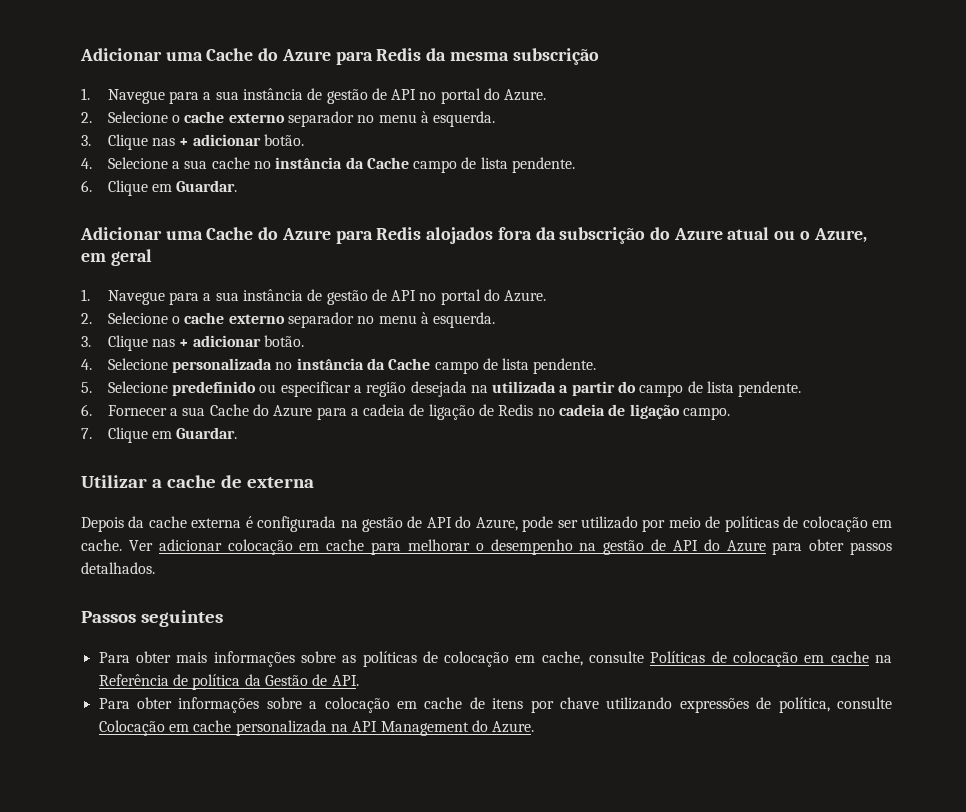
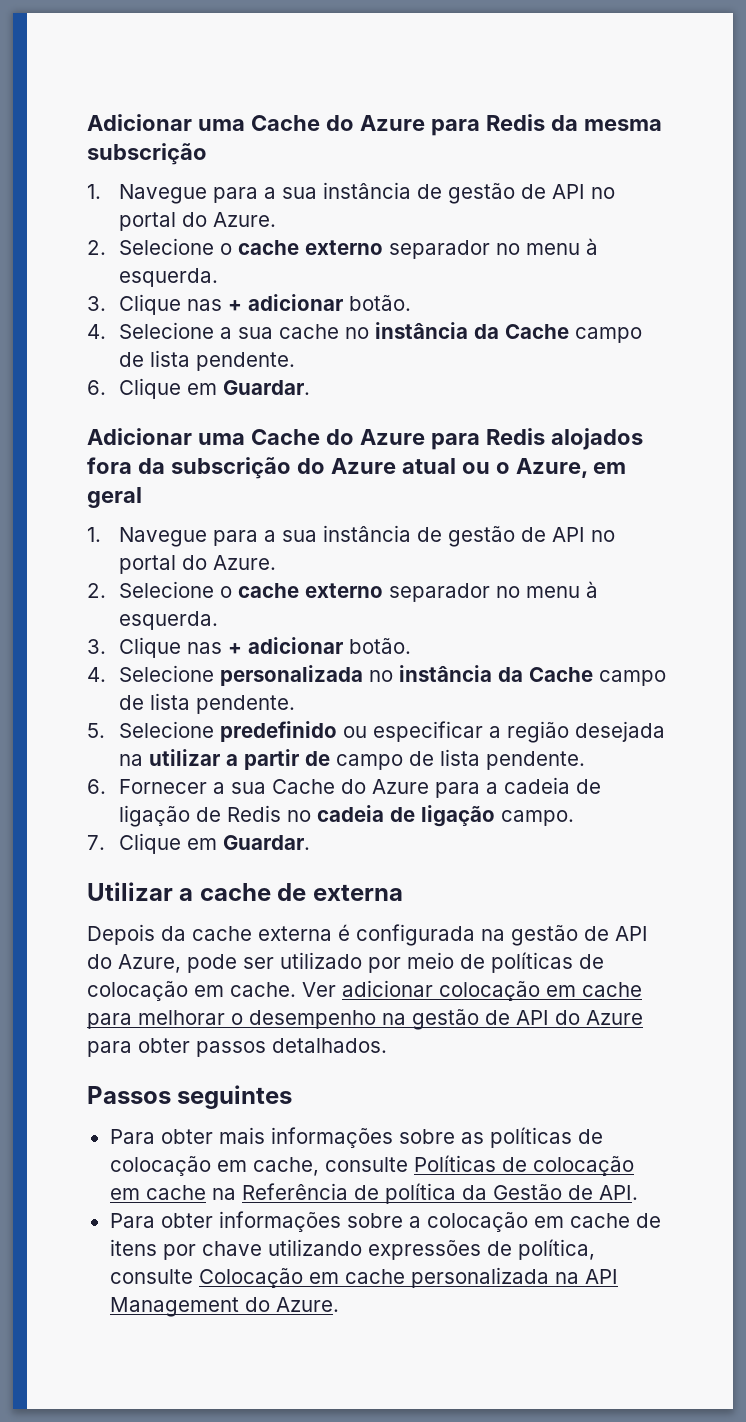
[492,381,557,393] utilizada -> [149,749,221,766] utilizar
[618,381,637,393] do -> [305,751,331,766] de

